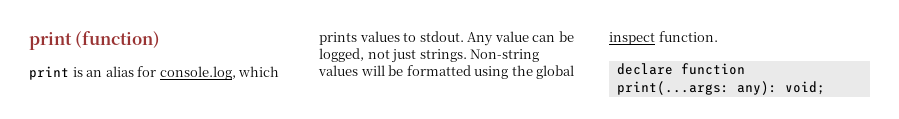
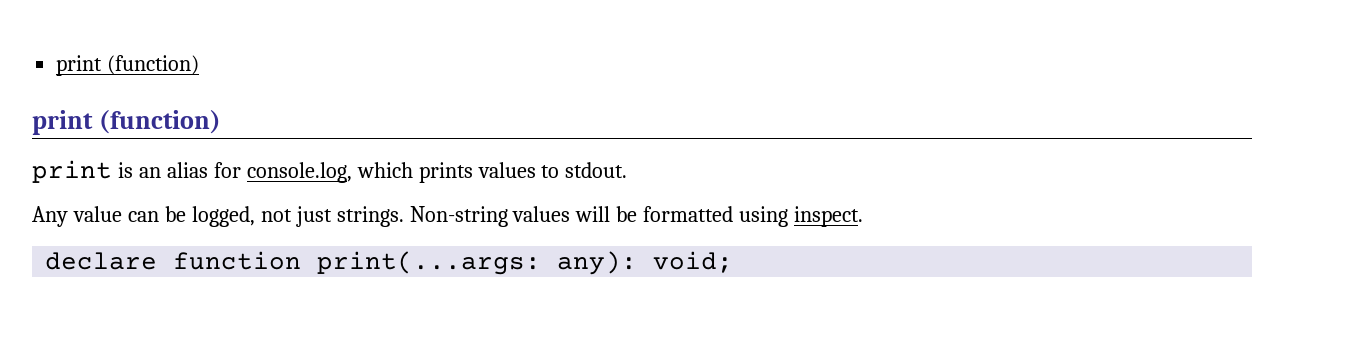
[29,31,161,50] print (function) -> [56,55,200,76] [32,110,221,135] print (function) // print (function)
(464, 36) none -> (628, 170) //
[511,65,575,79] [609,31,718,45] the global inspect function. -> [794,206,864,227] inspect.

